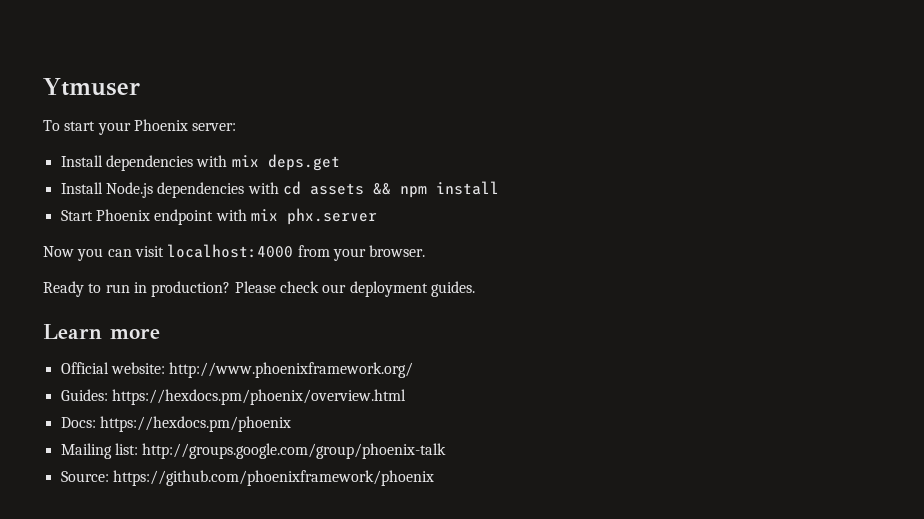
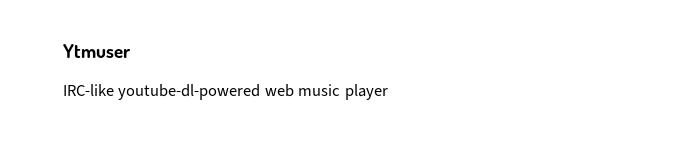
[43,119,237,135] [60,154,340,171] [60,181,499,198] [60,208,377,225] [43,244,426,261] [43,281,475,297] [43,324,160,339] [60,362,414,378] [60,389,406,405] [60,416,291,432] [60,443,447,459] [60,470,434,486] To start your Phoenix server: // Install dependencies with mix deps.get // Install Node.js dependencies with cd assets && npm install // Start Phoenix endpoint with mix phx.server // Now you can visit localhost:4000 from your browser. // Ready to run in production? Please check our deployment guides. // Learn more // Official website: http://www.phoenixframework.org/ // Guides: https://hexdocs.pm/phoenix/overview.html // Docs: https://hexdocs.pm/phoenix // Mailing list: http://groups.google.com/group/phoenix-talk // Source: https://github.com/phoenixframework/phoenix -> [63,84,388,100] IRC-like youtube-dl-powered web music player

